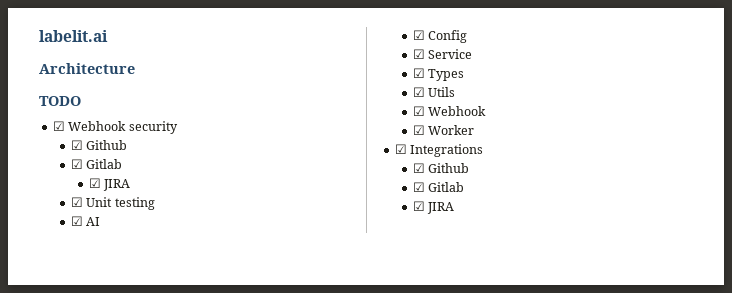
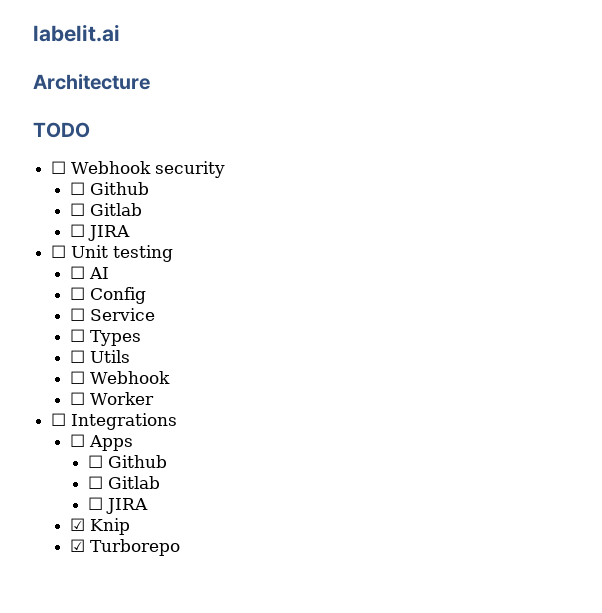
[52,121,65,131] ☑ -> [51,161,67,174] ☐
[70,140,128,150] [70,159,123,169] [88,178,101,188] ☑ Github // ☑ Gitlab // ☑ -> [69,182,149,195] [69,203,142,216] [69,224,130,241] [51,245,174,262] [69,266,109,279] [69,287,146,304] [69,308,155,321] [69,329,141,346] [69,350,130,363] [69,371,170,384] [69,392,154,405] [51,413,178,430] [69,434,133,451] [88,455,168,468] [88,476,161,489] [88,497,104,510] ☐ Github // ☐ Gitlab // ☐ JIRA // ☐ Unit testing // ☐ AI // ☐ Config // ☐ Service // ☐ Types // ☐ Utils // ☐ Webhook // ☐ Worker // ☐ Integrations // ☐ Apps // ☐ Github // ☐ Gitlab // ☐
[86,197,155,210] [70,216,101,226] [412,30,468,43] [412,49,473,59] [412,68,465,81] [412,87,456,97] [412,106,487,116] [412,125,475,135] [394,144,484,157] [412,163,470,173] [412,182,465,192] [412,201,455,214] Unit testing // ☑ AI // ☑ Config // ☑ Service // ☑ Types // ☑ Utils // ☑ Webhook // ☑ Worker // ☑ Integrations // ☑ Github // ☑ Gitlab // ☑ JIRA -> [89,518,130,535] [69,539,180,556] Knip // ☑ Turborepo

